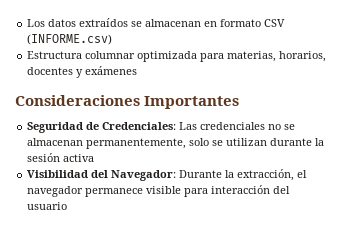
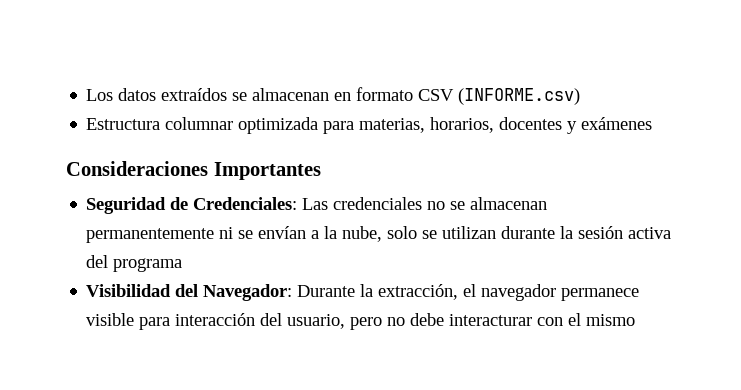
[86,138,187,149] permanentemente, -> [86,226,383,243] permanentemente ni se envían a la nube,
(95, 158) none -> [86,255,183,272] del programa
[27,202,68,210] usuario -> [287,313,636,330] usuario, pero no debe interacturar con el mismo

